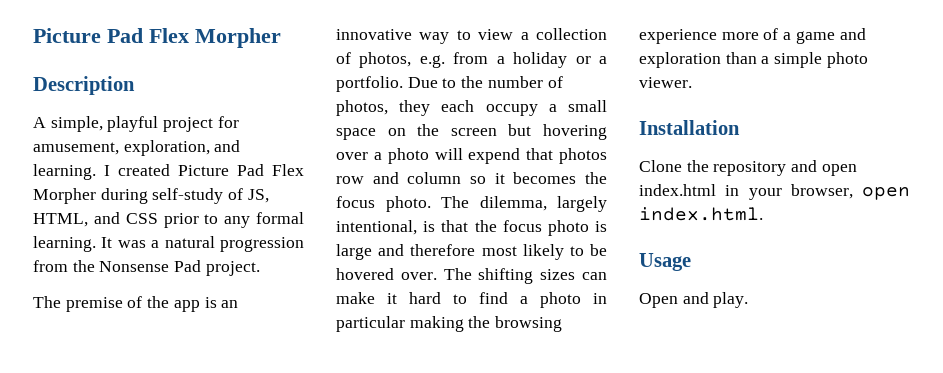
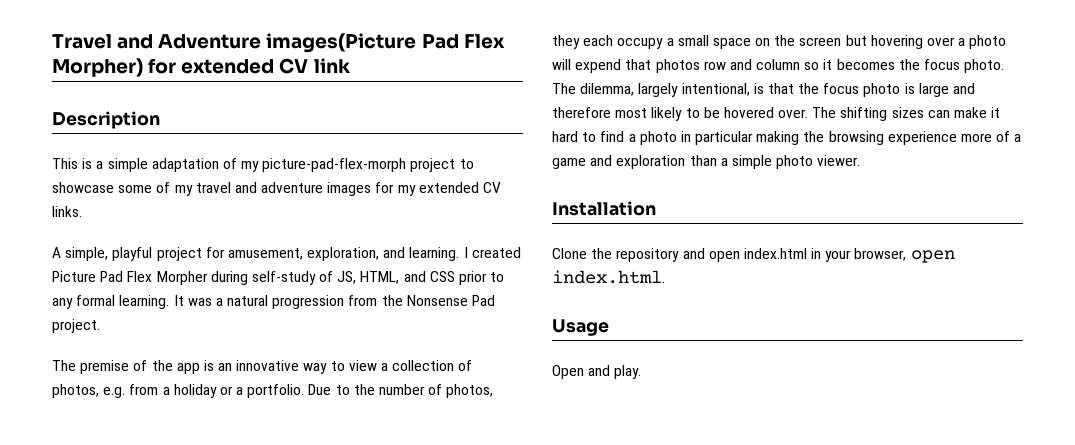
[33,28,281,48] [33,76,135,95] Picture Pad Flex Morpher // Description -> [52,33,505,53] [52,58,351,77] [52,111,160,129] [52,158,474,172] [52,182,502,196] [52,206,82,217] Travel and Adventure images(Picture Pad Flex Morpher) for extended CV link // Description // This is a simple adaptation of my picture-pad-flex-morph project to showcase some of my travel and adventure images for my extended CV links.

